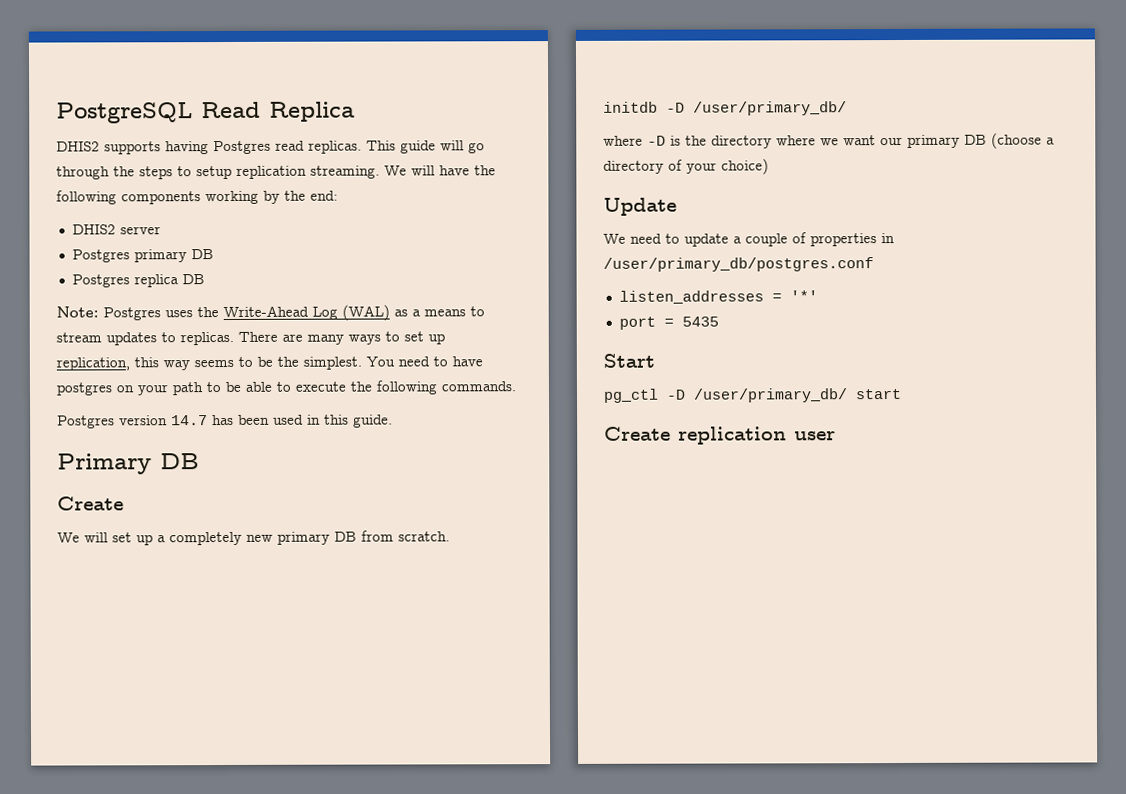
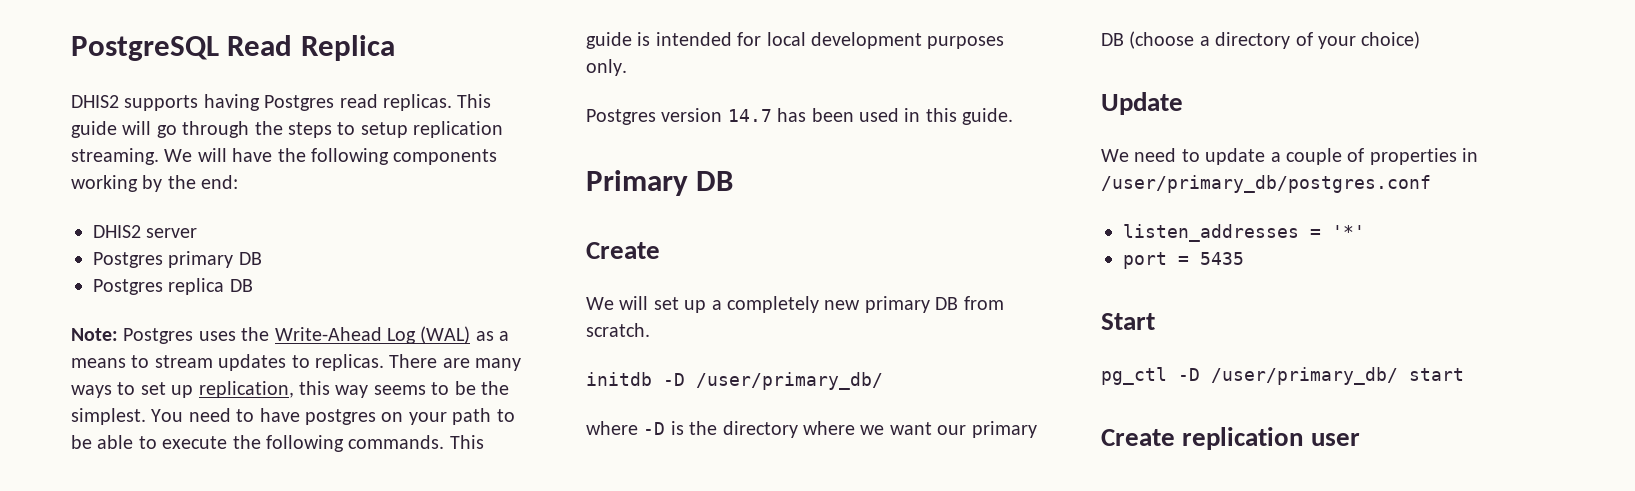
(516, 386) none -> [449,435,484,449] [586,32,1005,49] [586,59,627,76] This guide is intended for local development purposes only.

